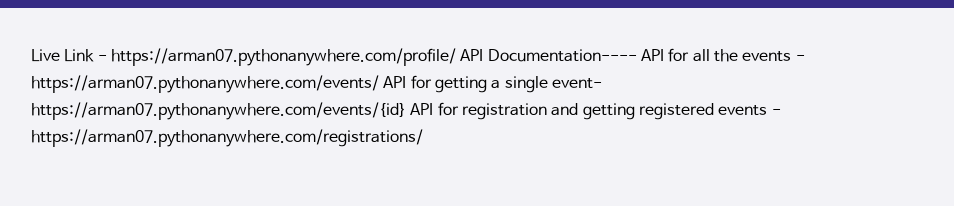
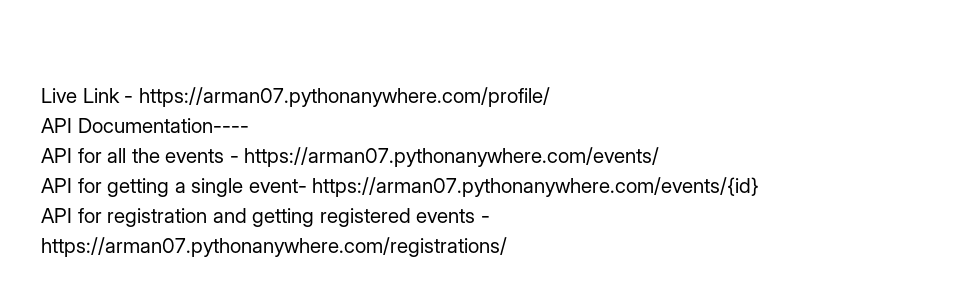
(456, 57) none -> (550, 97) //
(637, 55) none -> (249, 125) //
(379, 84) none -> (660, 157) //
(406, 111) none -> (760, 187) //

